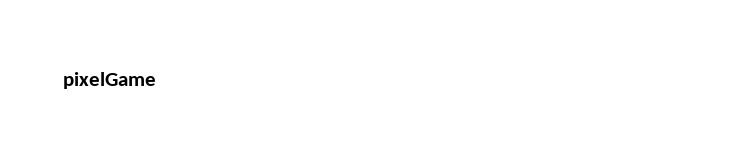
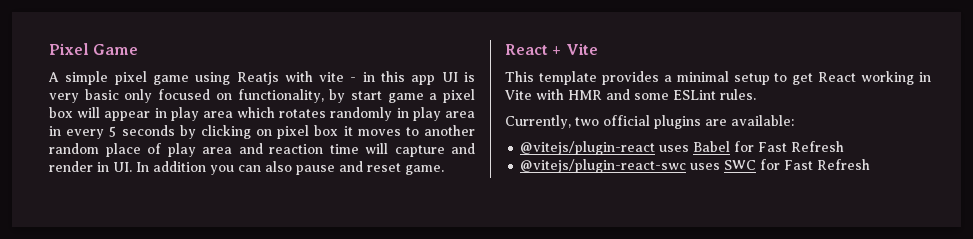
[63,72,156,89] pixelGame -> [49,43,139,55] [48,71,476,85] [49,89,475,103] [49,107,476,121] [49,125,476,139] [49,143,475,157] [49,161,444,175] [505,43,598,55] [505,71,931,85] [505,89,756,100] [505,115,794,129] [520,141,845,155] [520,159,871,173] Pixel Game // A simple pixel game using Reatjs with vite - in this app UI is very basic only focused on functionality, by start game a pixel box will appear in play area which rotates randomly in play area in every 5 seconds by clicking on pixel box it moves to another random place of play area and reaction time will capture and render in UI. In addition you can also pause and reset game. // React + Vite // This template provides a minimal setup to get React working in Vite with HMR and some ESLint rules. // Currently, two official plugins are available: // @vitejs/plugin-react uses Babel for Fast Refresh // @vitejs/plugin-react-swc uses SWC for Fast Refresh

